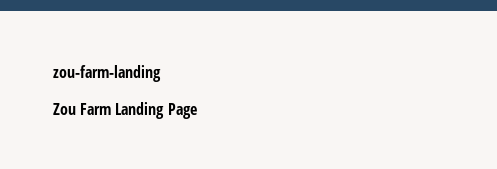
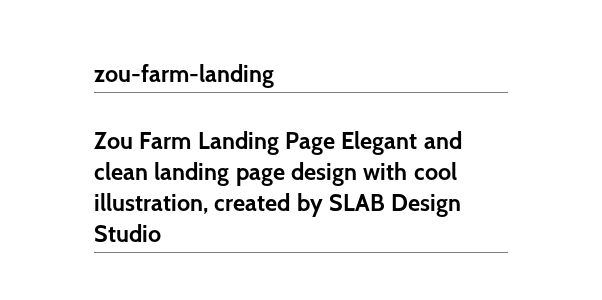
(197, 111) none -> [341,131,462,155] [94,162,457,186] [94,193,462,217] [94,224,161,242] Elegant and clean landing page design with cool illustration, created by SLAB Design Studio

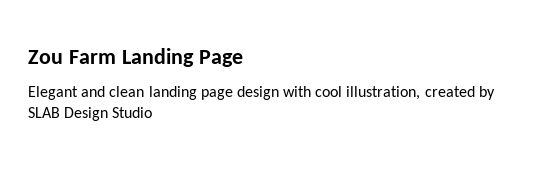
[94,64,274,88] zou-farm-landing // -> (28, 57) none
(336, 143) none -> (243, 58) //

